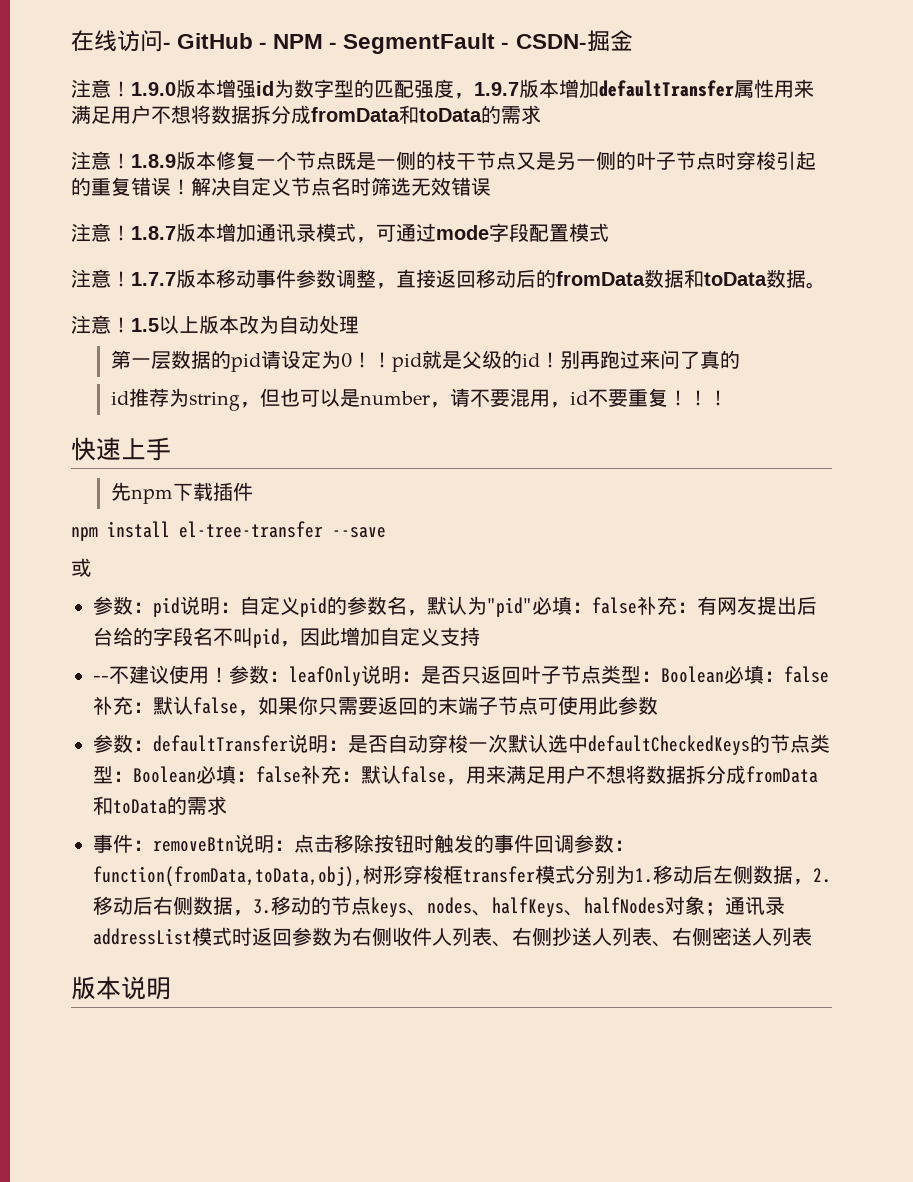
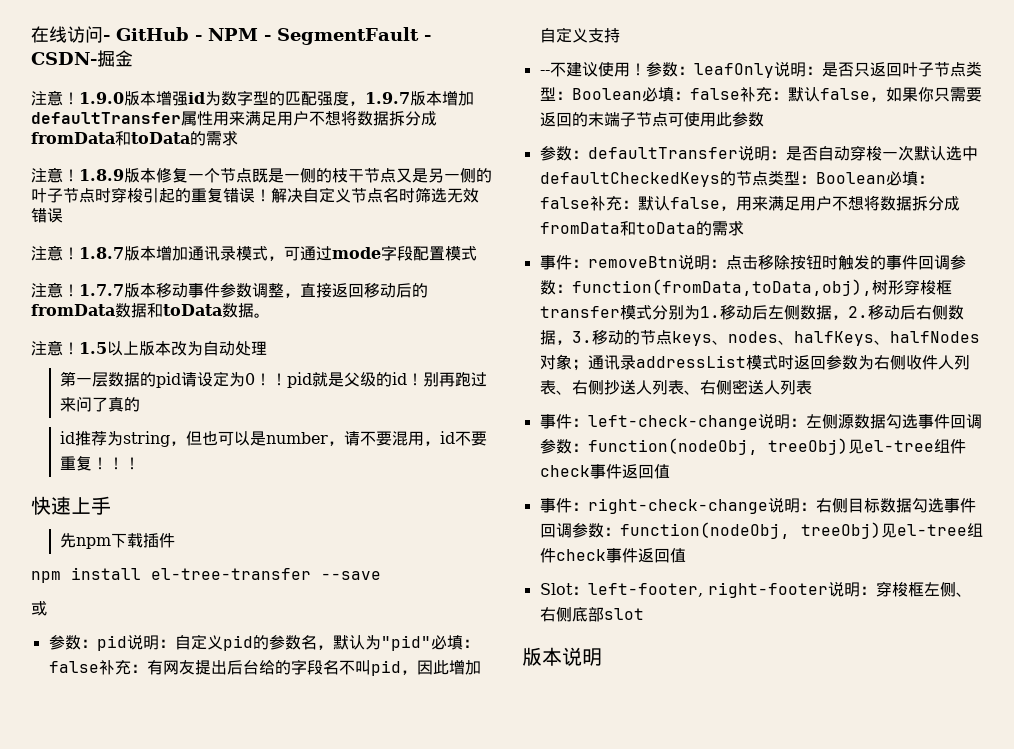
(812, 936) none -> [539,413,982,430] [539,438,966,455] [539,464,670,479] [539,497,976,514] [539,522,983,539] [539,548,686,563] [539,581,972,598] [539,607,644,622] // 事件：left-check-change说明：左侧源数据勾选事件回调参数：function(nodeObj, treeObj)见el-tree组件check事件返回值 // 事件：right-check-change说明：右侧目标数据勾选事件回调参数：function(nodeObj, treeObj)见el-tree组件check事件返回值 // Slot：left-footer, right-footer说明：穿梭框左侧、右侧底部slot

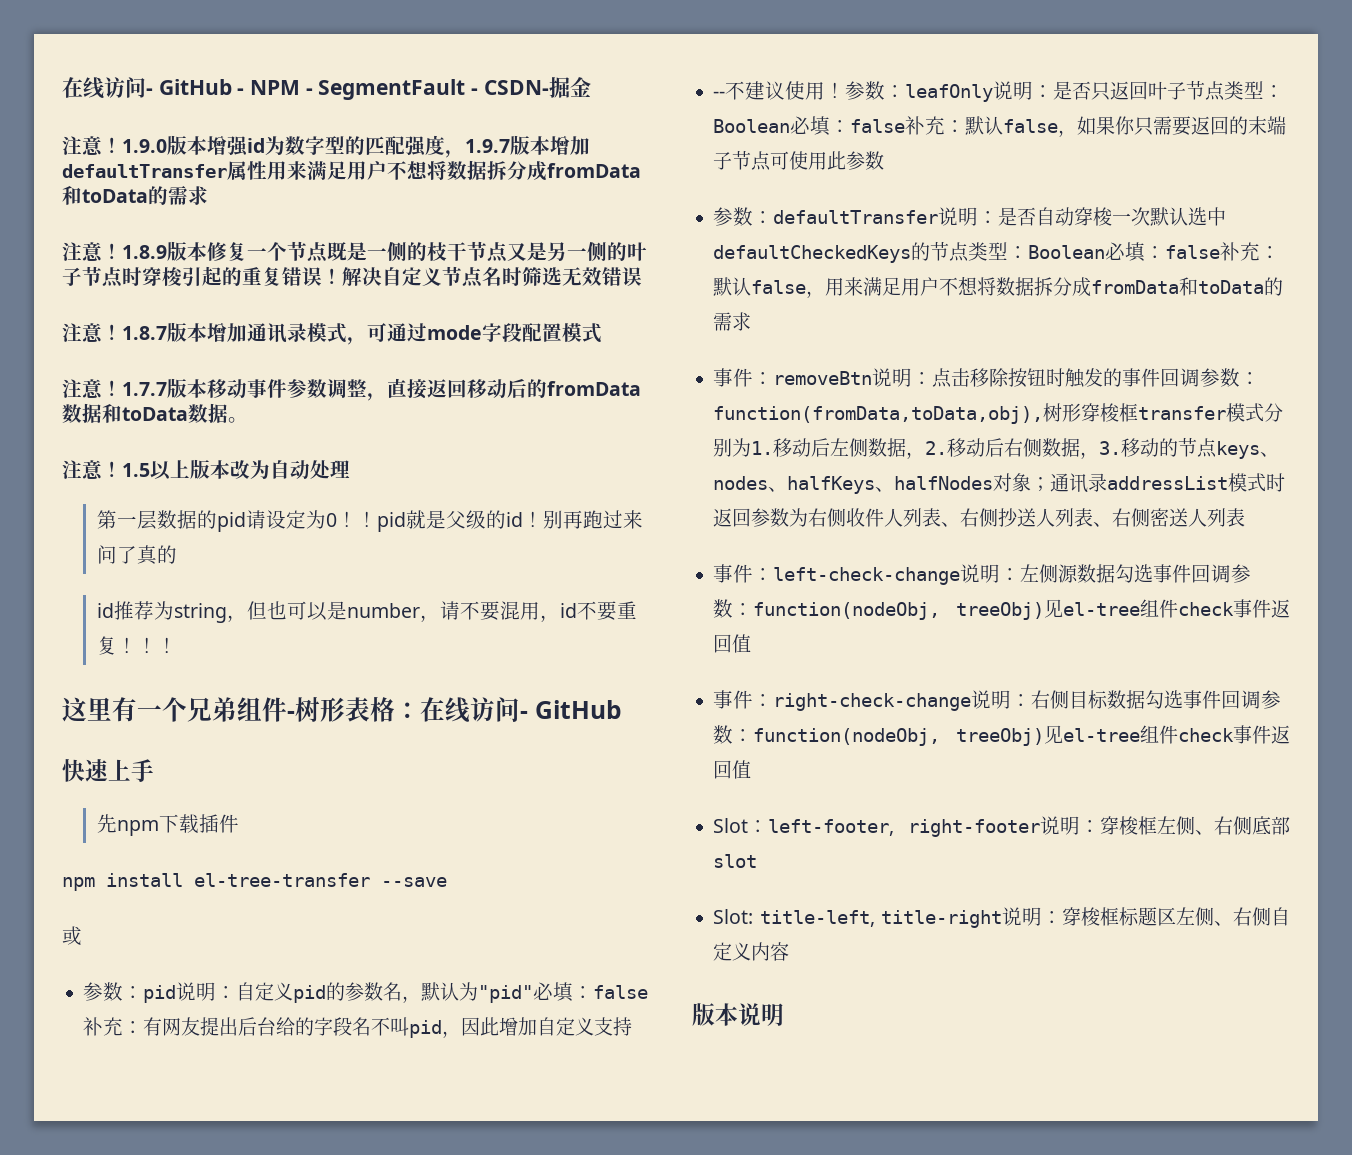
(141, 463) none -> [62,697,622,723] // 这里有一个兄弟组件-树形表格：在线访问- GitHub
(644, 614) none -> [713,907,1290,928] [713,942,790,961] // Slot: title-left, title-right说明：穿梭框标题区左侧、右侧自定义内容

